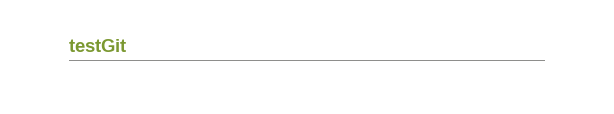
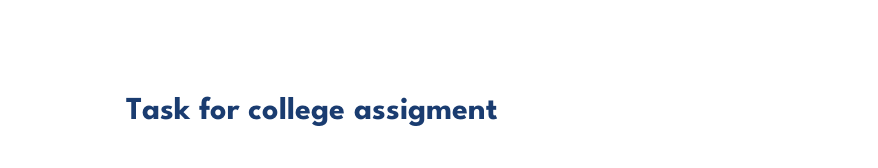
[69,39,126,52] testGit -> [126,96,498,127] Task for college assigment

